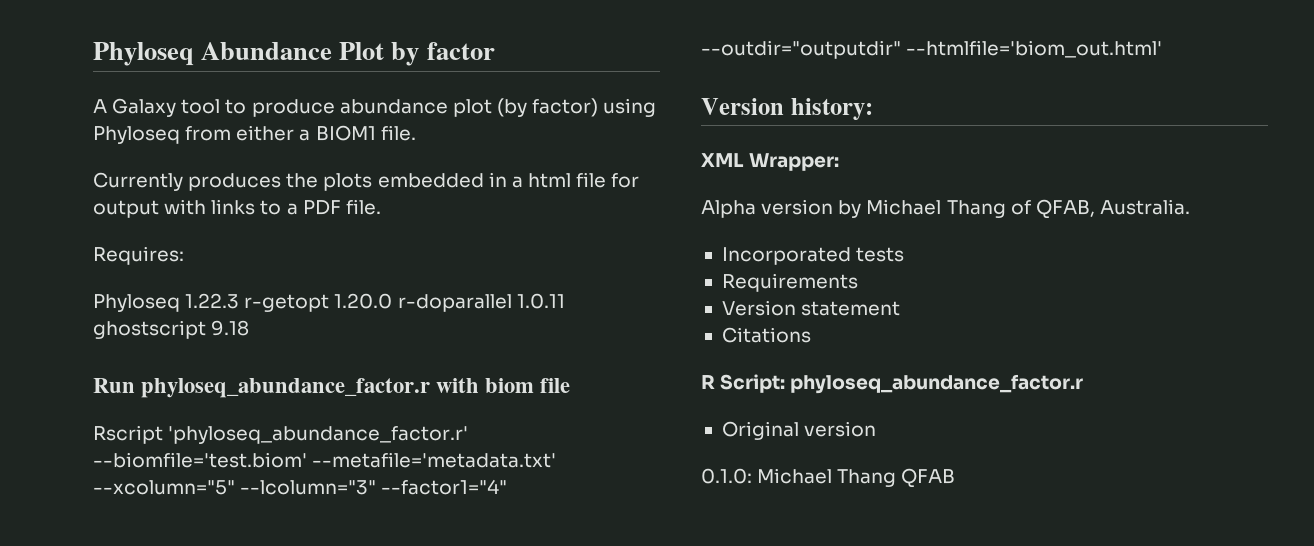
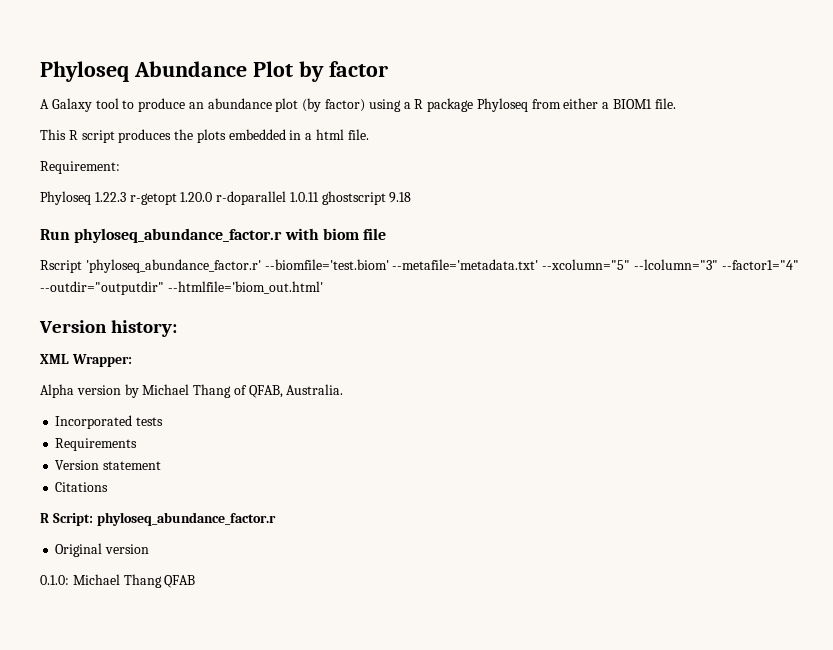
(335, 108) none -> [188,102,204,109] an
(657, 107) none -> [403,98,474,112] a R package
[93,172,183,191] Currently -> [40,129,115,143] This R script
[576,172,640,188] [93,199,381,218] [93,246,184,265] file for output with links to a PDF file. // Requires: -> [347,129,369,140] [40,161,120,174] file. // Requirement:

